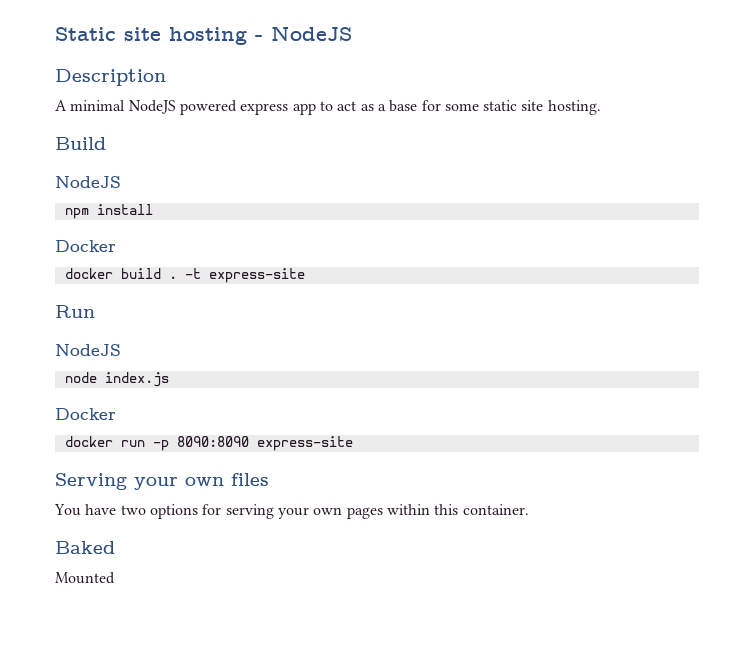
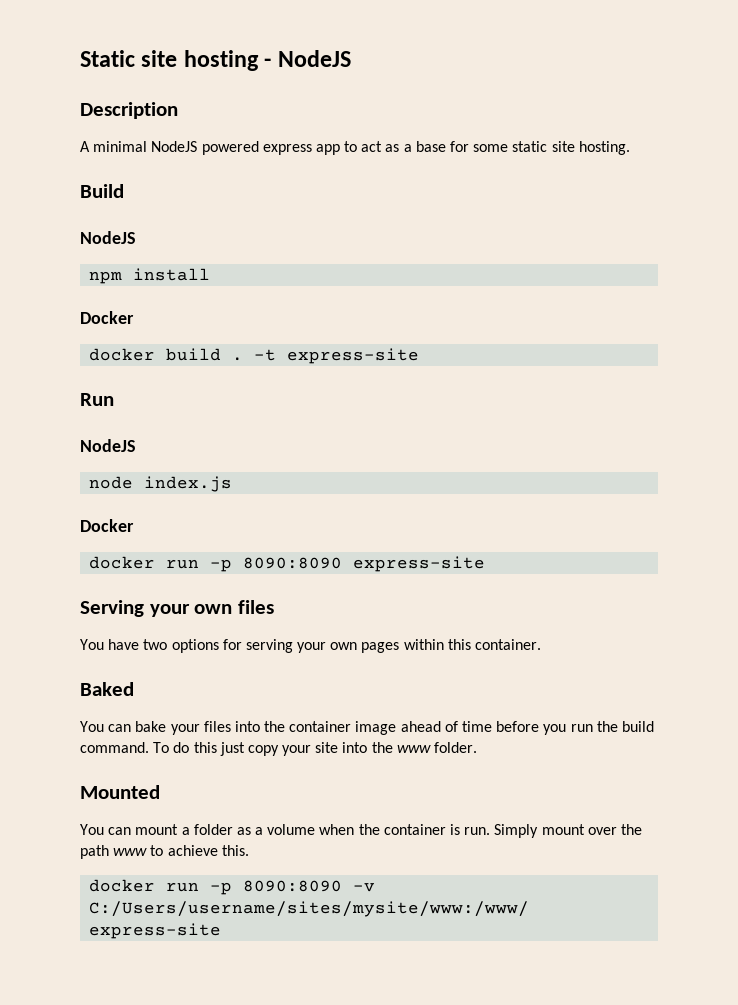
[55,572,115,584] Mounted -> [80,721,654,735] [80,742,478,756] [80,785,160,799] [80,824,642,838] [80,845,249,859] [89,879,376,895] [89,901,530,917] [89,923,222,939] You can bake your files into the container image ahead of time before you run the build command. To do this just copy your site into the www folder. // Mounted // You can mount a folder as a volume when the container is run. Simply mount over the path www to achieve this. // docker run -p 8090:8090 -v C:/Users/username/sites/mysite/www:/www/ express-site

